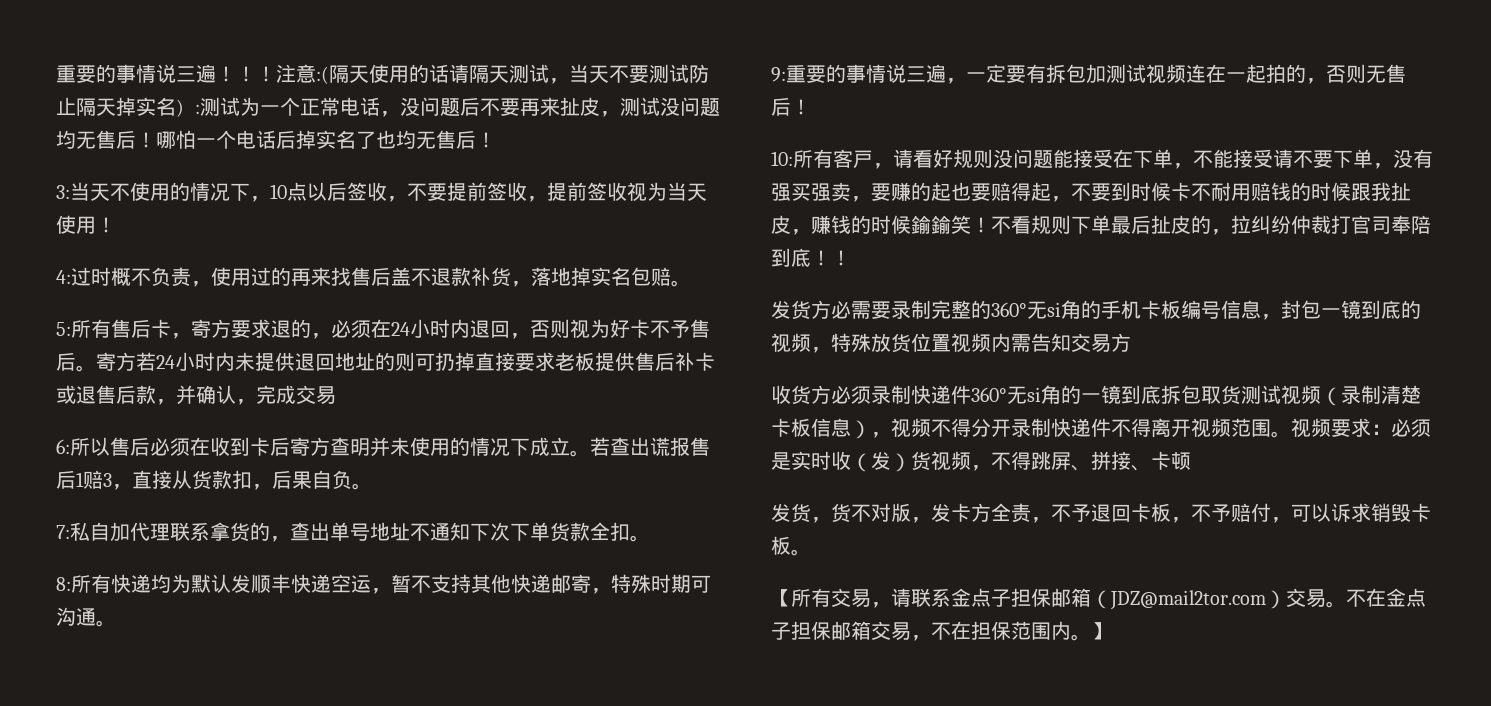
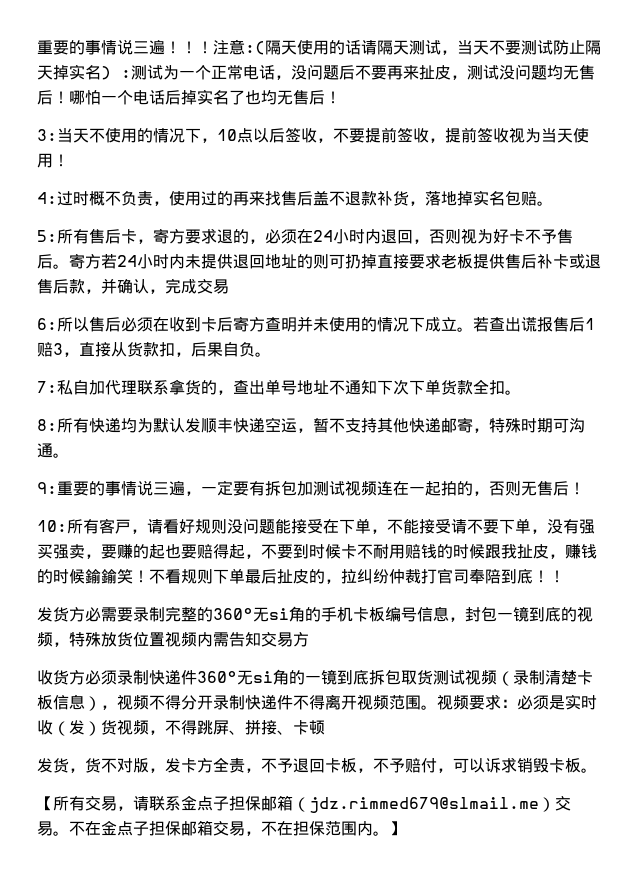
[1110,590,1266,610] JDZ@mail2tor.com -> [309,797,539,813] jdz.rimmed679@slmail.me

